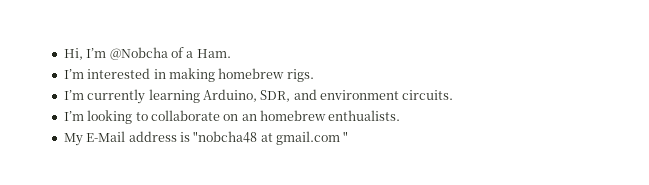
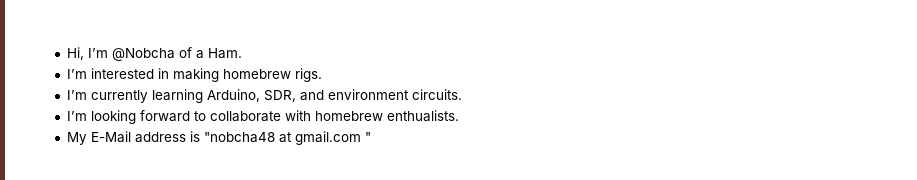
(133, 117) none -> [139,110,190,122] forward
[223,114,257,121] on an -> [284,110,311,121] with

